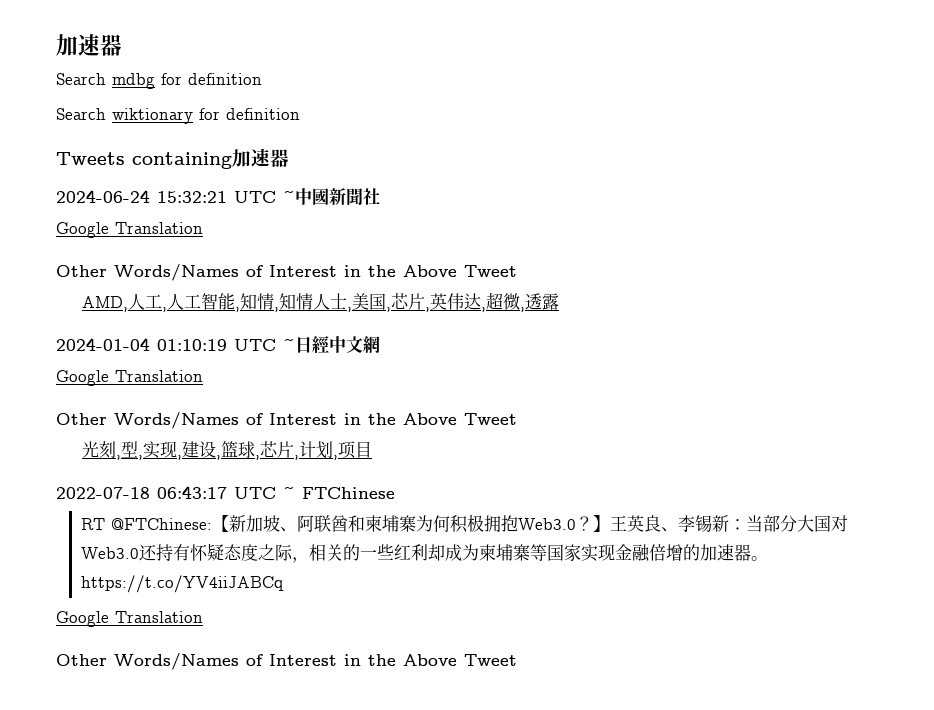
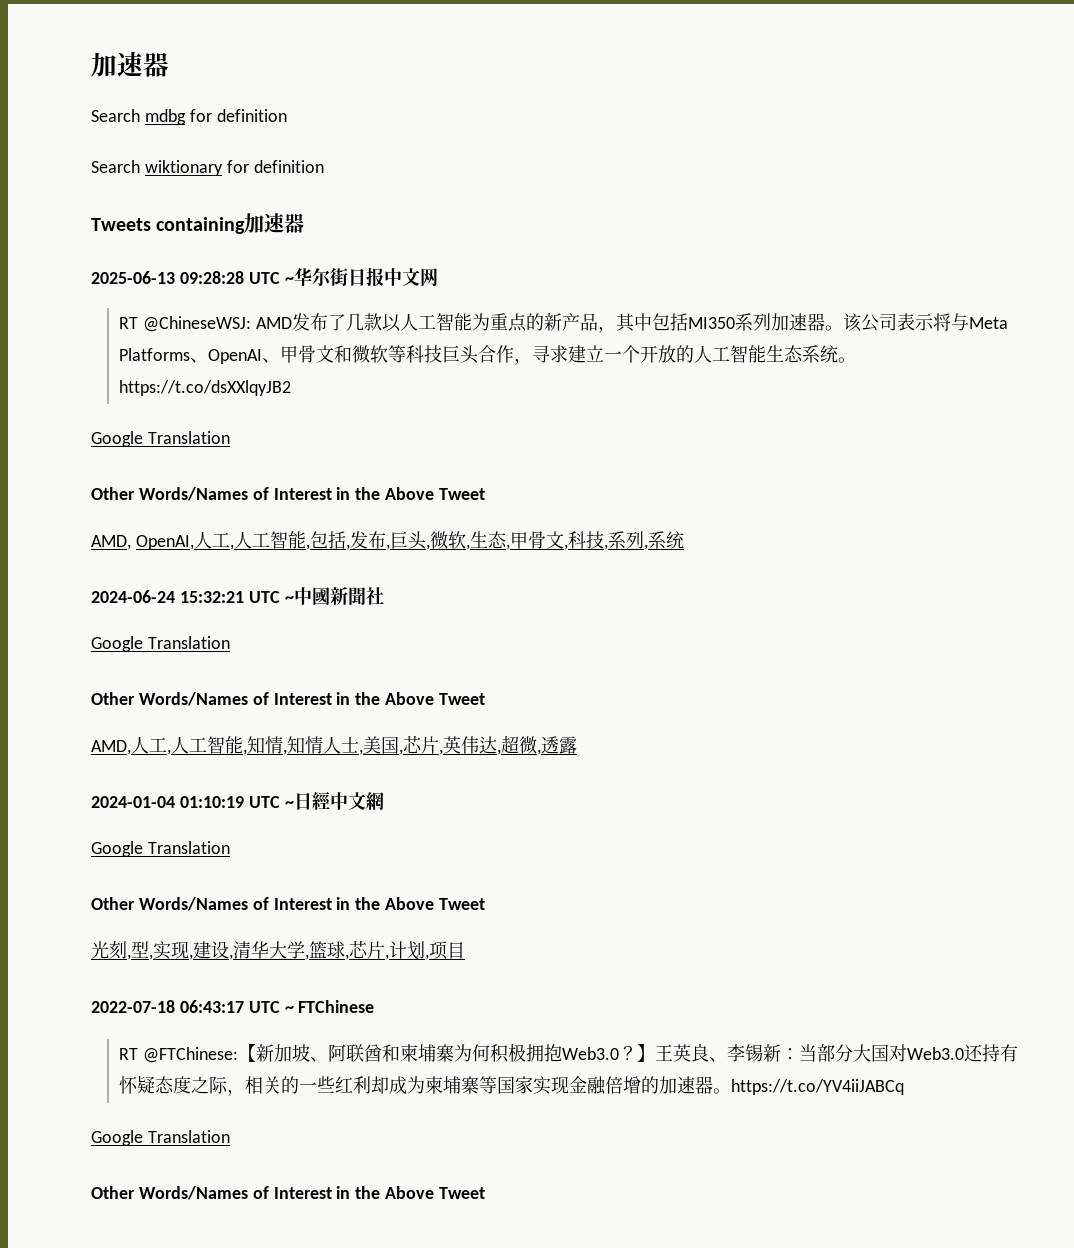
(289, 158) none -> [91,267,438,287] [119,313,1008,333] [119,345,857,365] [119,380,292,396] [91,431,230,447] [91,487,486,501] [91,531,684,550] // 2025-06-13 09:28:28 UTC ~华尔街日报中文网 // RT @ChineseWSJ: AMD发布了几款以人工智能为重点的新产品，其中包括MI350系列加速器。该公司表示将与Meta Platforms、OpenAI、甲骨文和微软等科技巨头合作，寻求建立一个开放的人工智能生态系统。https://t.co/dsXXlqyJB2 // Google Translation // Other Words/Names of Interest in the Above Tweet // AMD, OpenAI,人工,人工智能,包括,发布,巨头,微软,生态,甲骨文,科技,系列,系统
(221, 457) none -> [233,941,309,960] 清华大学,

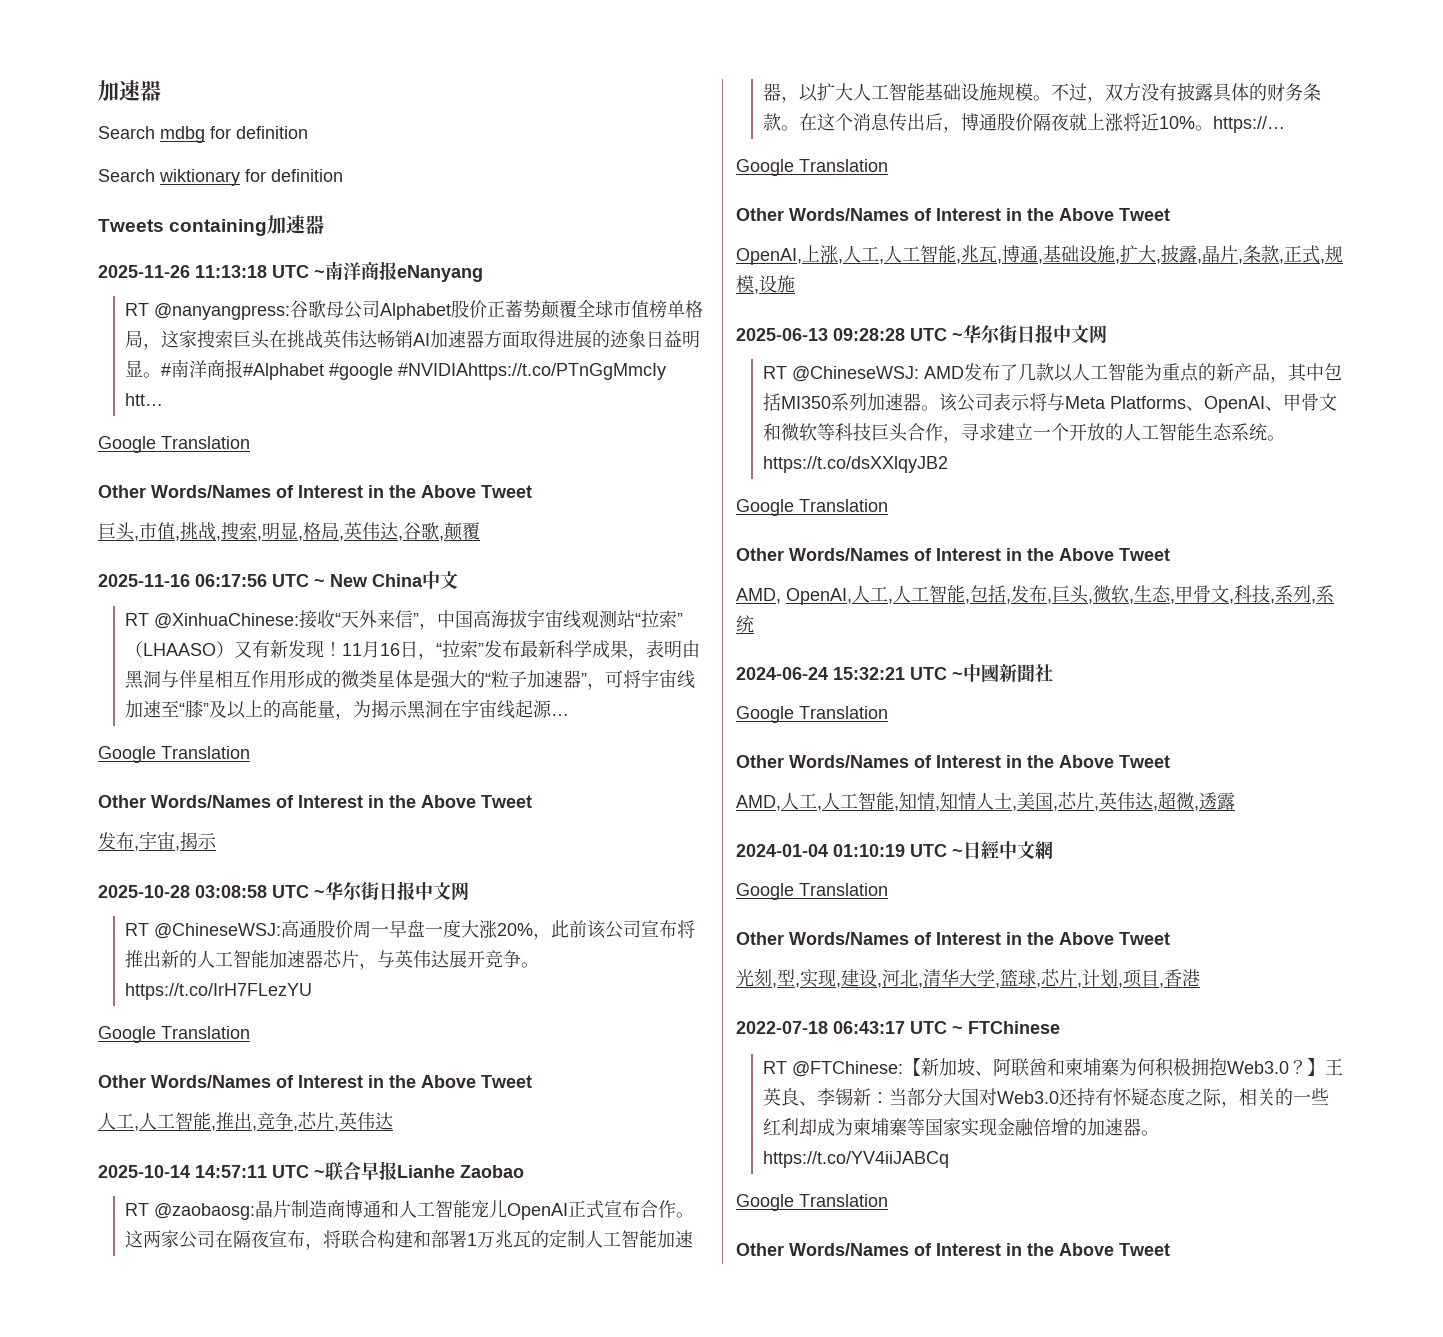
(305, 223) none -> [98,261,483,282] [125,300,704,320] [125,330,701,350] [125,359,667,380] [125,393,164,406] [98,436,250,453] [98,485,532,498] [98,522,480,541] [98,571,458,589] [125,609,684,630] [125,640,701,660] [125,669,696,690] [125,699,570,720] [98,746,250,763] [98,795,532,808] [98,831,217,851] [98,881,469,901] [125,920,696,940] [125,950,540,970] [125,983,313,1000] [98,1026,250,1043] [98,1075,532,1088] [98,1112,393,1131] [98,1161,524,1181] [125,1200,695,1220] [125,1229,694,1250] [763,83,1322,103] [763,113,1286,133] [736,159,888,176] [736,208,1170,221] [736,245,1343,265] [736,275,795,294] // 2025-11-26 11:13:18 UTC ~南洋商报eNanyang // RT @nanyangpress:谷歌母公司Alphabet股价正蓄势颠覆全球市值榜单格局，这家搜索巨头在挑战英伟达畅销AI加速器方面取得进展的迹象日益明显。#南洋商报#Alphabet #google #NVIDIAhttps://t.co/PTnGgMmcIy htt… // Google Translation // Other Words/Names of Interest in the Above Tweet // 巨头,市值,挑战,搜索,明显,格局,英伟达,谷歌,颠覆 // 2025-11-16 06:17:56 UTC ~ New China中文 // RT @XinhuaChinese:接收“天外来信”，中国高海拔宇宙线观测站“拉索”（LHAASO）又有新发现！11月16日，“拉索”发布最新科学成果，表明由黑洞与伴星相互作用形成的微类星体是强大的“粒子加速器”，可将宇宙线加速至“膝”及以上的高能量，为揭示黑洞在宇宙线起源… // Google Translation // Other Words/Names of Interest in the Above Tweet // 发布,宇宙,揭示 // 2025-10-28 03:08:58 UTC ~华尔街日报中文网 // RT @ChineseWSJ:高通股价周一早盘一度大涨20%，此前该公司宣布将推出新的人工智能加速器芯片，与英伟达展开竞争。https://t.co/IrH7FLezYU // Google Translation // Other Words/Names of Interest in the Above Tweet // 人工,人工智能,推出,竞争,芯片,英伟达 // 2025-10-14 14:57:11 UTC ~联合早报Lianhe Zaobao // RT @zaobaosg:晶片制造商博通和人工智能宠儿OpenAI正式宣布合作。这两家公司在隔夜宣布，将联合构建和部署1万兆瓦的定制人工智能加速器，以扩大人工智能基础设施规模。不过，双方没有披露具体的财务条款。在这个消息传出后，博通股价隔夜就上涨将近10%。https://… // Google Translation // Other Words/Names of Interest in the Above Tweet // OpenAI,上涨,人工,人工智能,兆瓦,博通,基础设施,扩大,披露,晶片,条款,正式,规模,设施
(233, 957) none -> [882,969,923,988] 河北,
(465, 950) none -> [1159,969,1200,988] ,香港

